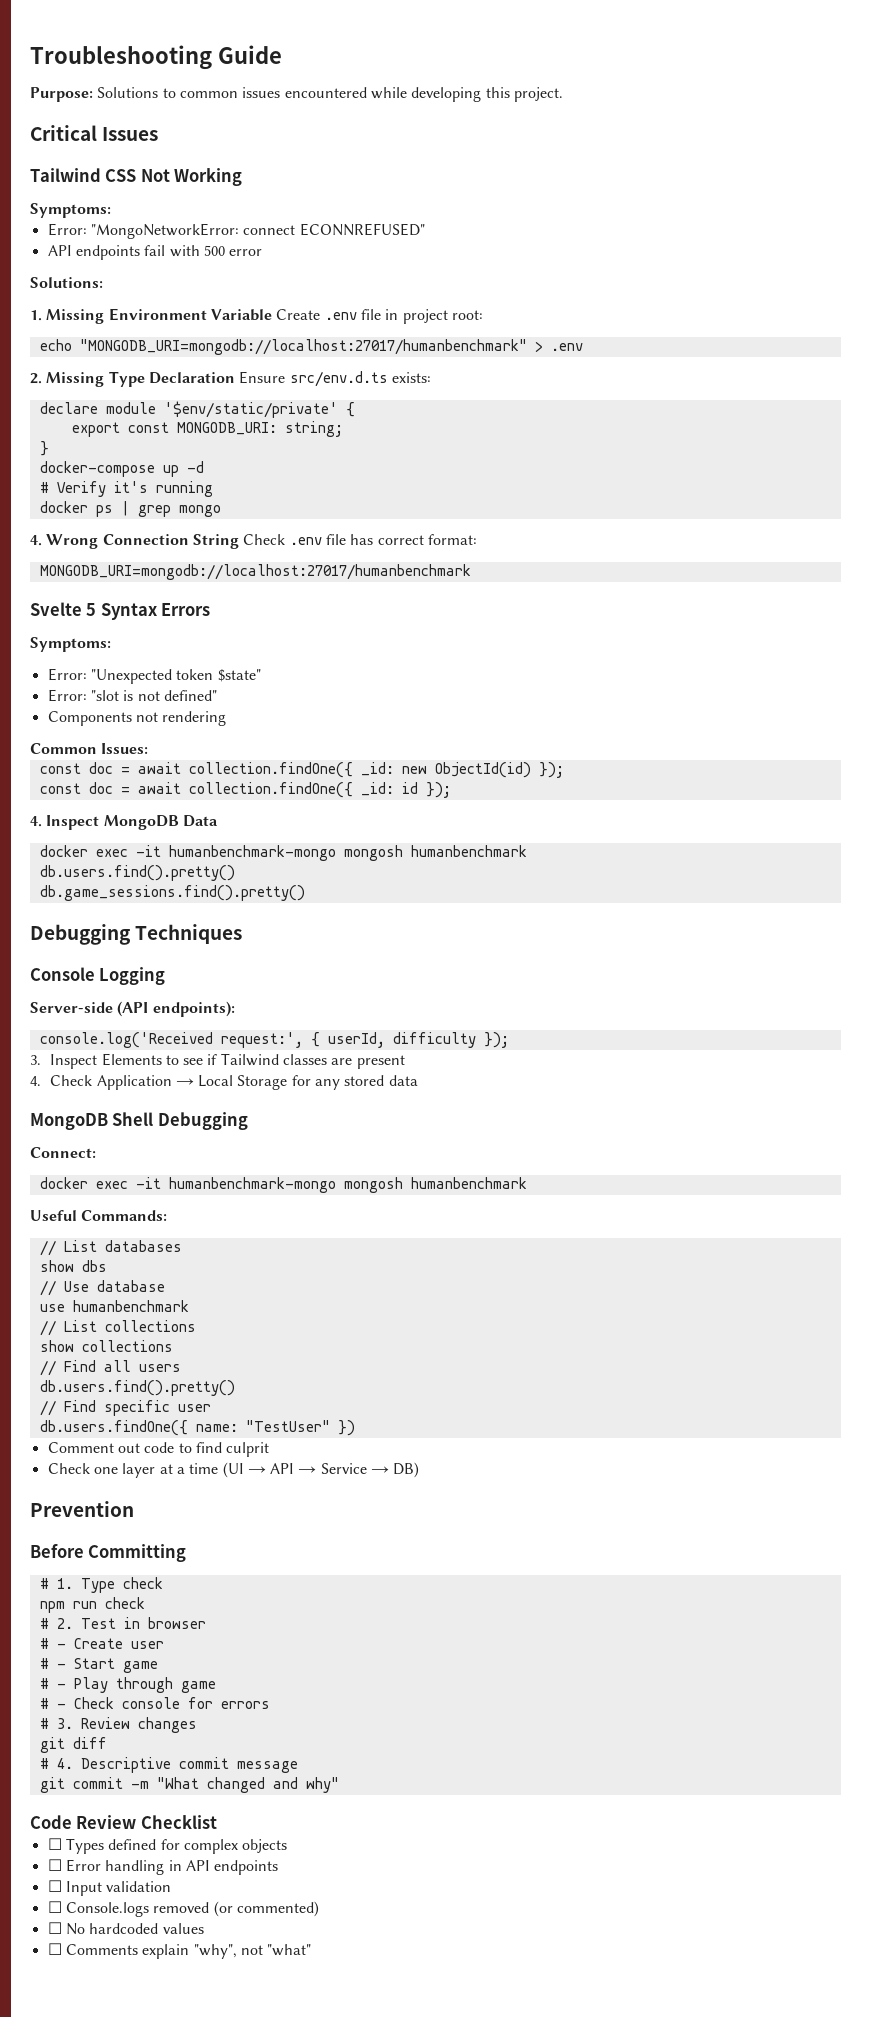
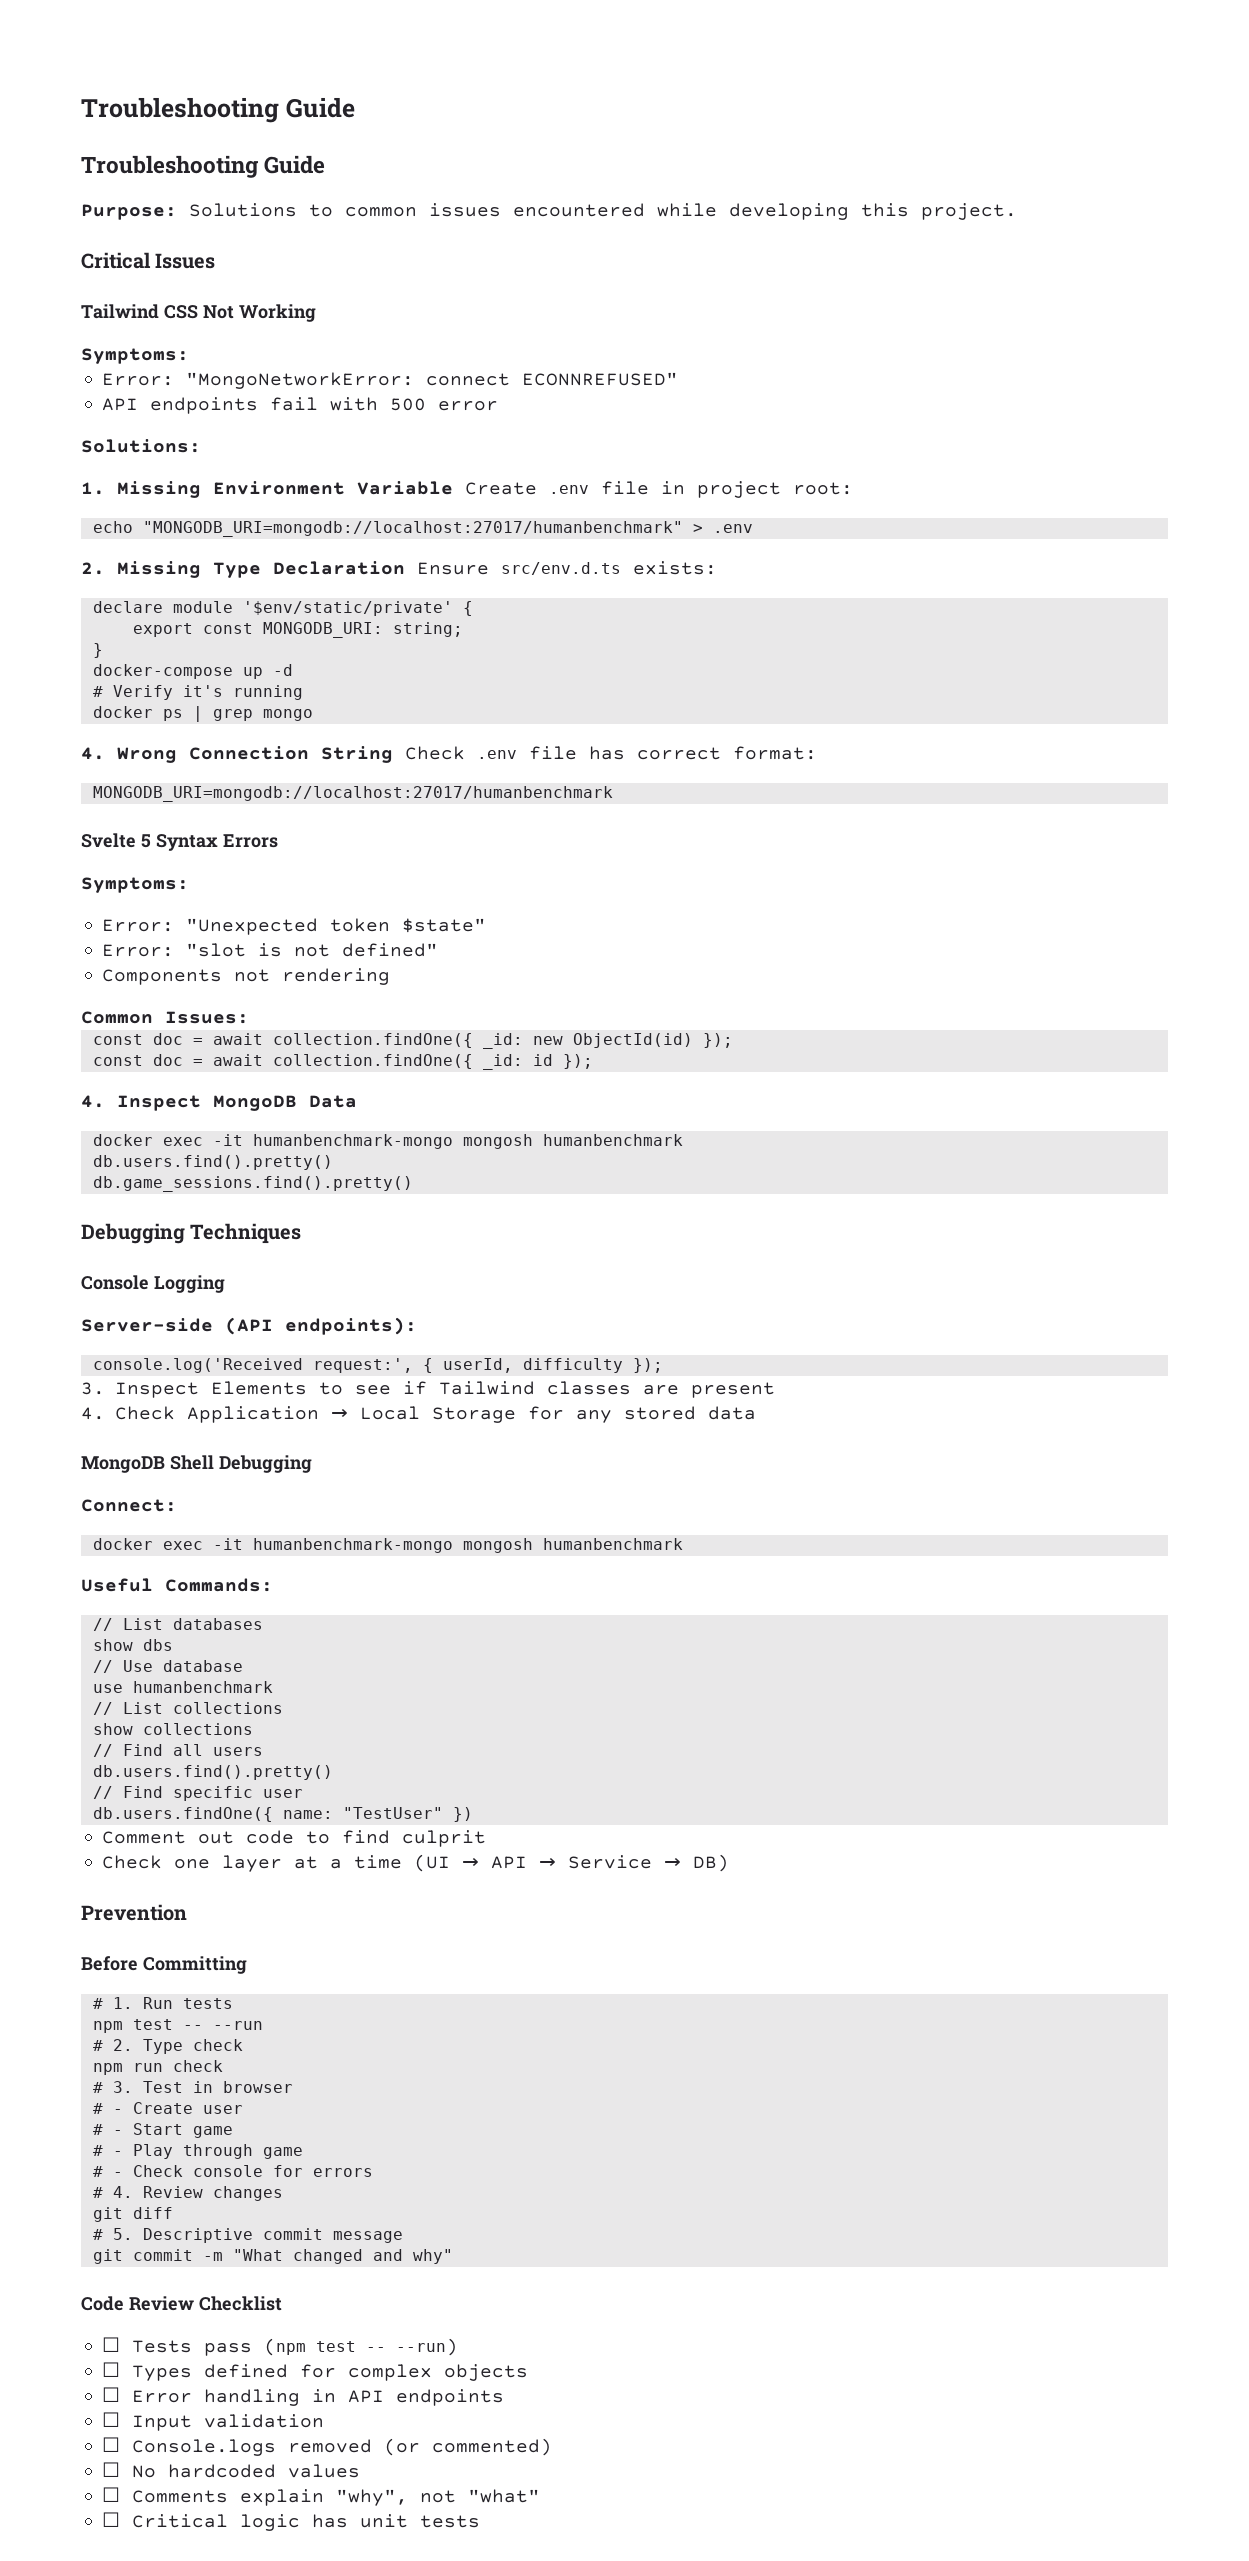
[30,45,282,70] Troubleshooting Guide -> [81,97,355,123] [81,155,326,178] Troubleshooting Guide // Troubleshooting Guide
(73, 1583) none -> [142,1997,233,2009] [92,2019,263,2033] [92,2039,133,2051] Run tests // npm test -- --run // # 2.
[56,1618,73,1629] 2. -> [112,2081,133,2093] 3.
[56,1718,73,1729] 3. -> [112,2186,133,2198] 4.
[56,1758,73,1769] 4. -> [112,2228,133,2240] 5.
(217, 1822) none -> [102,2337,459,2356] // ☐ Tests pass (npm test -- --run)
(312, 1950) none -> [102,2512,481,2531] // ☐ Critical logic has unit tests

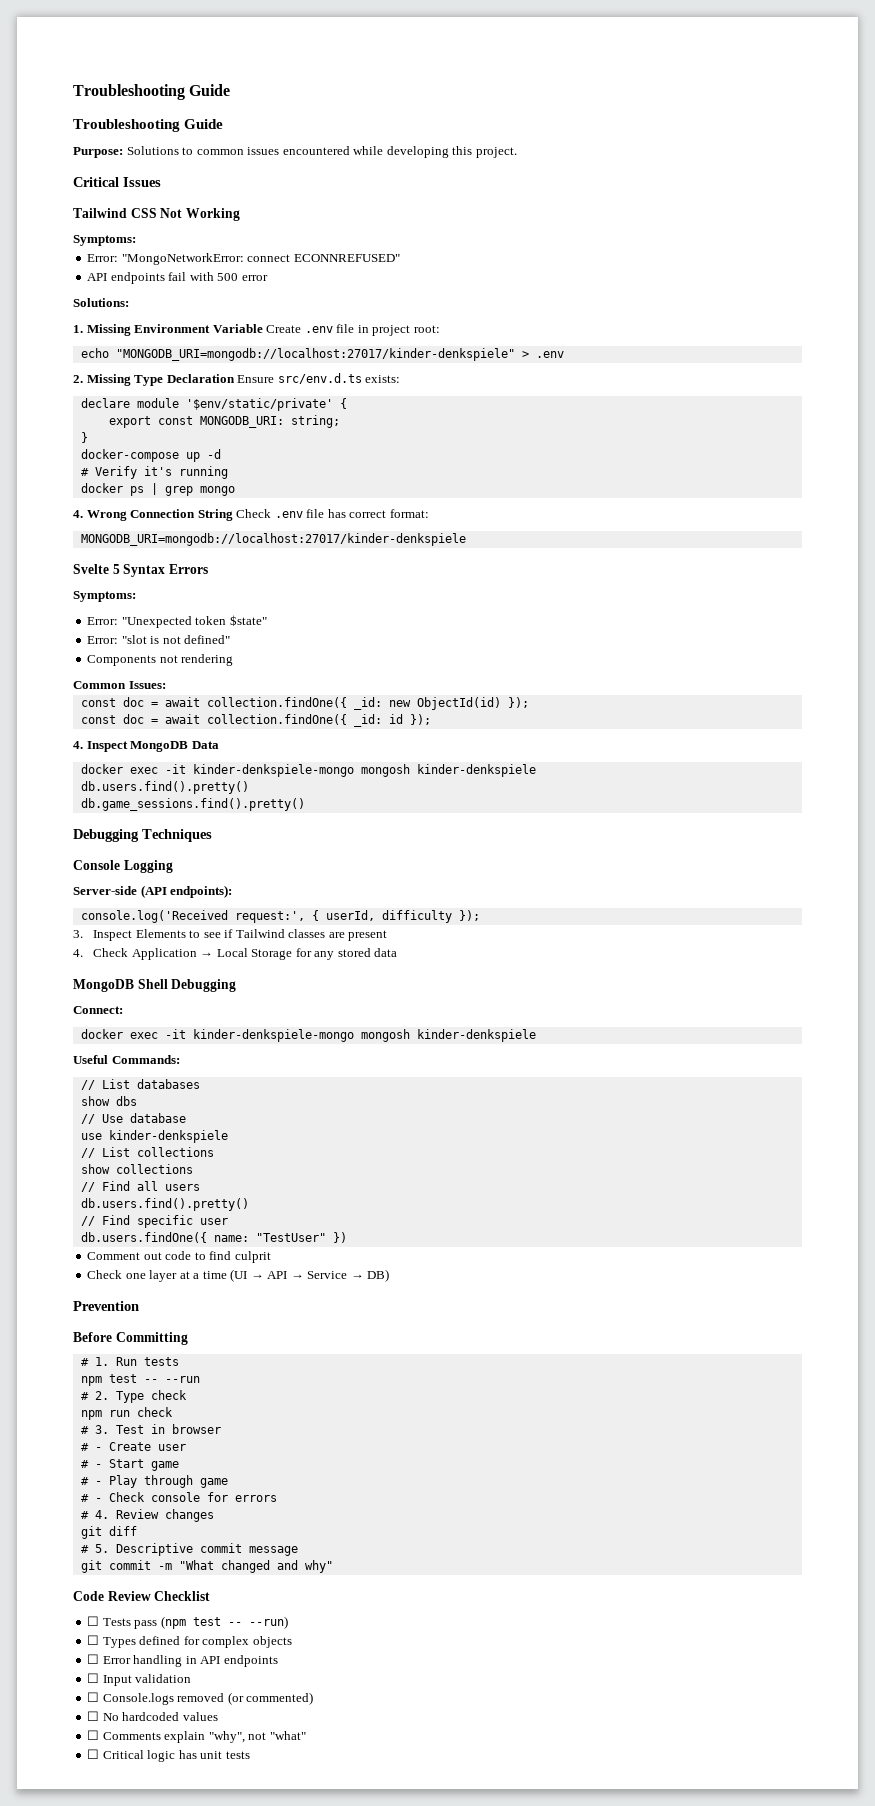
[142,521,683,537] "MONGODB_URI=mongodb://localhost:27017/humanbenchmark" -> [115,348,515,361] "MONGODB_URI=mongodb://localhost:27017/kinder-denkspiele"
[92,786,613,802] MONGODB_URI=mongodb://localhost:27017/humanbenchmark -> [80,533,466,546] MONGODB_URI=mongodb://localhost:27017/kinder-denkspiele
[252,1134,683,1149] humanbenchmark-mongo mongosh humanbenchmark -> [192,764,536,777] kinder-denkspiele-mongo mongosh kinder-denkspiele
[252,1538,683,1553] humanbenchmark-mongo mongosh humanbenchmark -> [192,1029,536,1042] kinder-denkspiele-mongo mongosh kinder-denkspiele
[132,1681,273,1693] humanbenchmark -> [108,1130,228,1143] kinder-denkspiele

